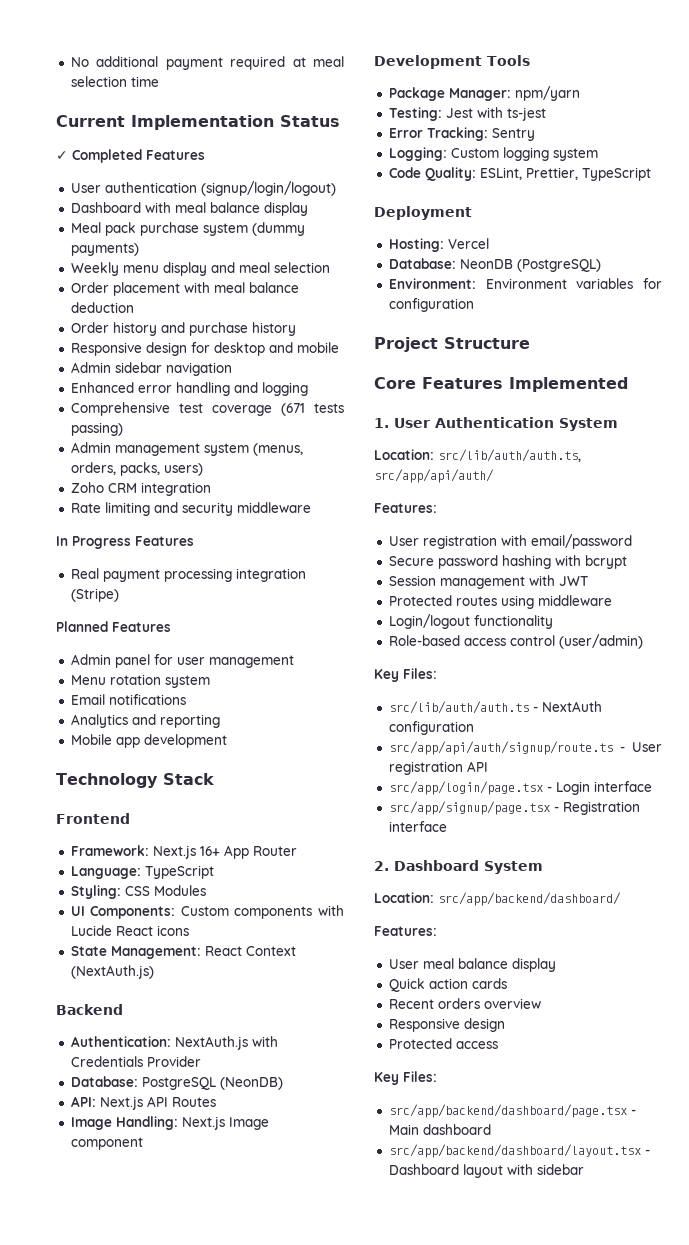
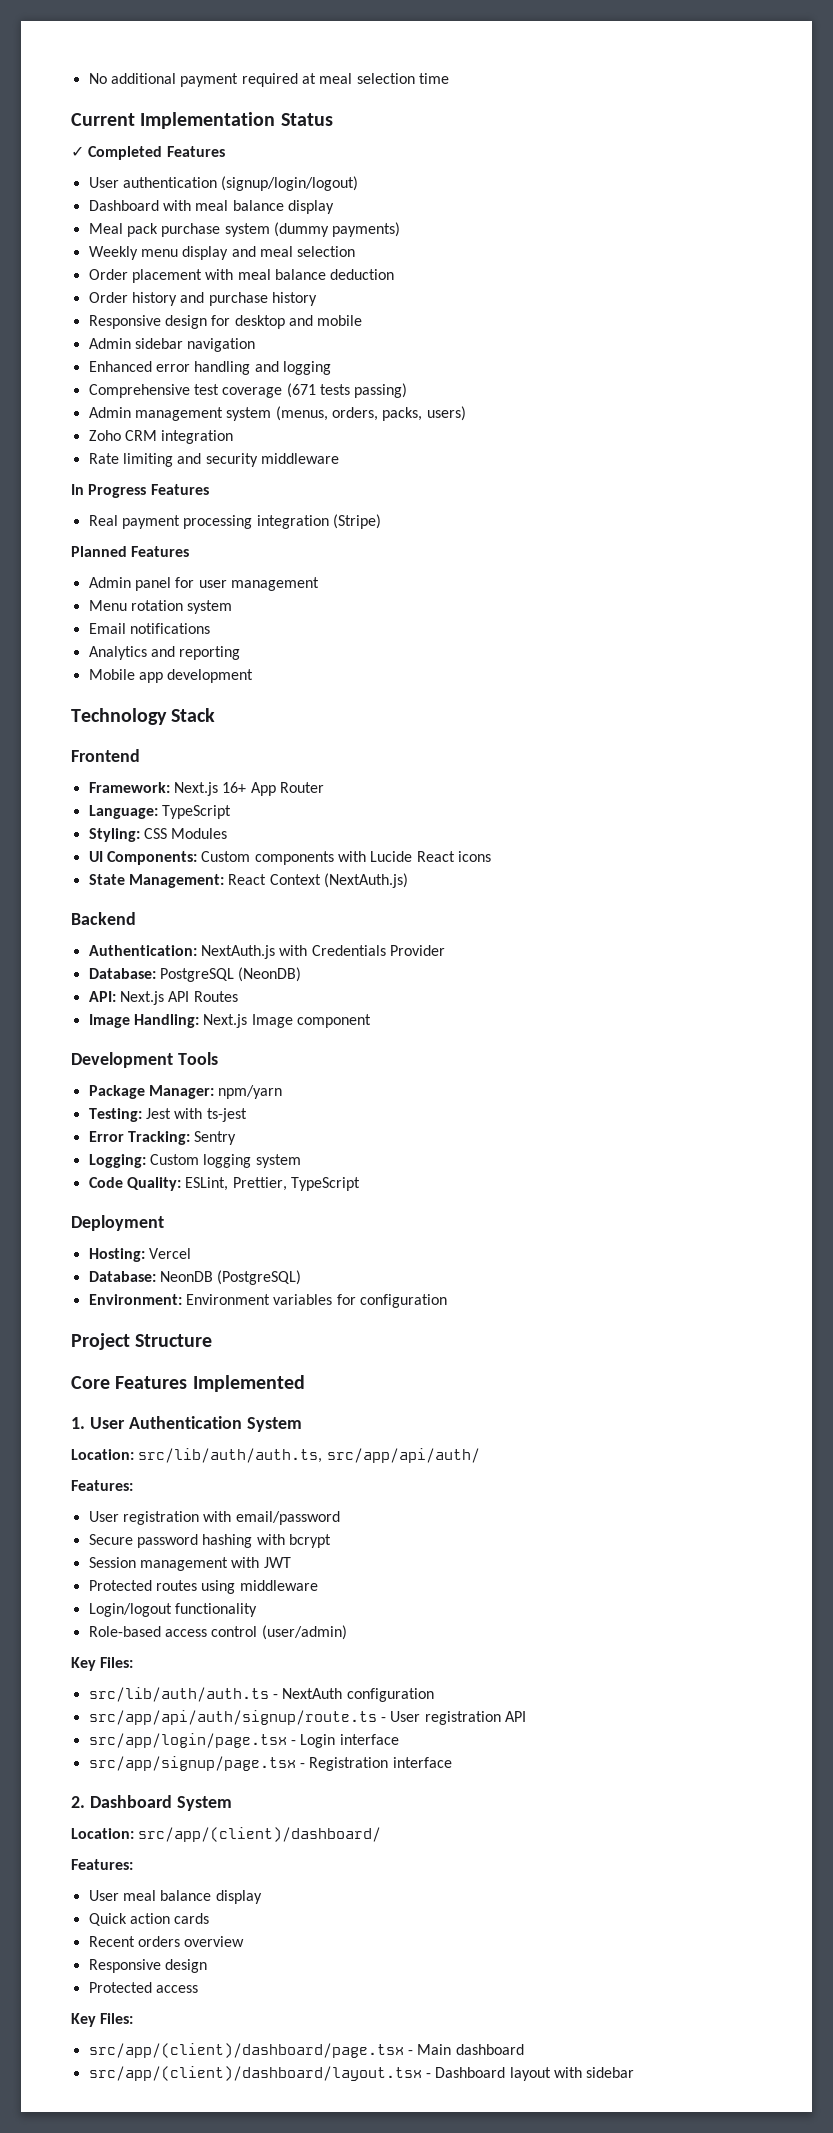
[438,892,621,906] src/app/backend/dashboard/ -> [138,1827,382,1842] src/app/(client)/dashboard/
[388,1104,627,1118] src/app/backend/dashboard/page.tsx -> [88,2043,404,2058] src/app/(client)/dashboard/page.tsx
[388,1144,641,1158] src/app/backend/dashboard/layout.tsx -> [88,2066,422,2081] src/app/(client)/dashboard/layout.tsx

